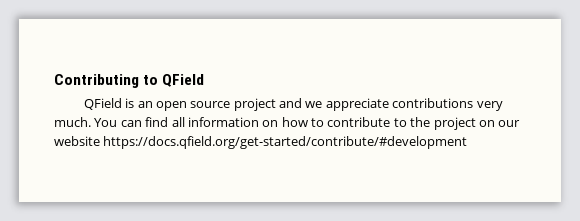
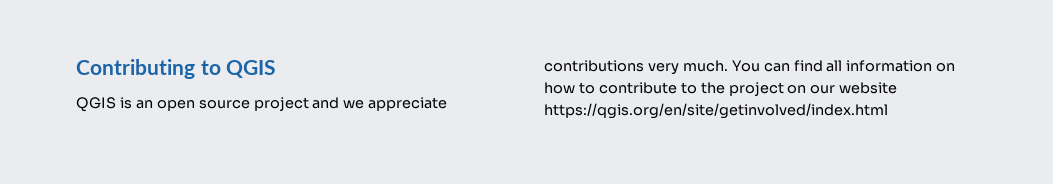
[162,74,205,87] [83,98,122,110] QField // QField -> [226,60,277,78] [76,97,116,112] QGIS // QGIS
[103,136,468,149] https://docs.qfield.org/get-started/contribute/#development -> [544,103,888,119] https://qgis.org/en/site/getinvolved/index.html

